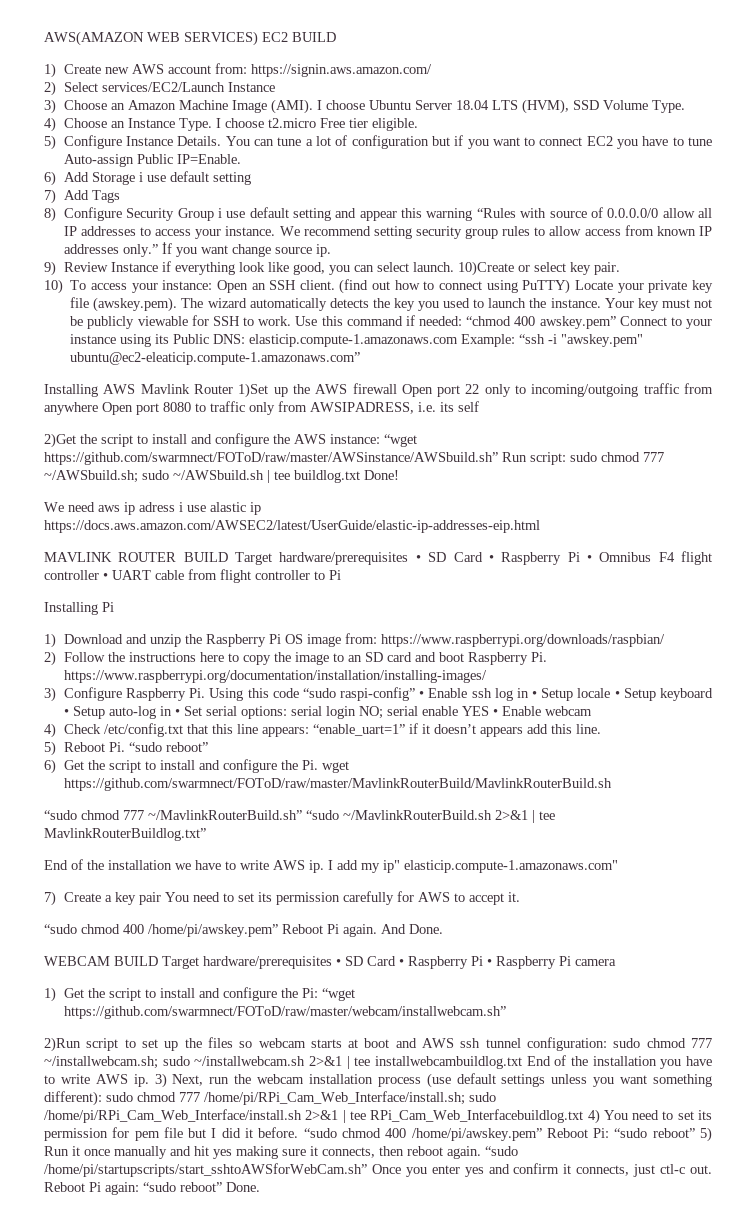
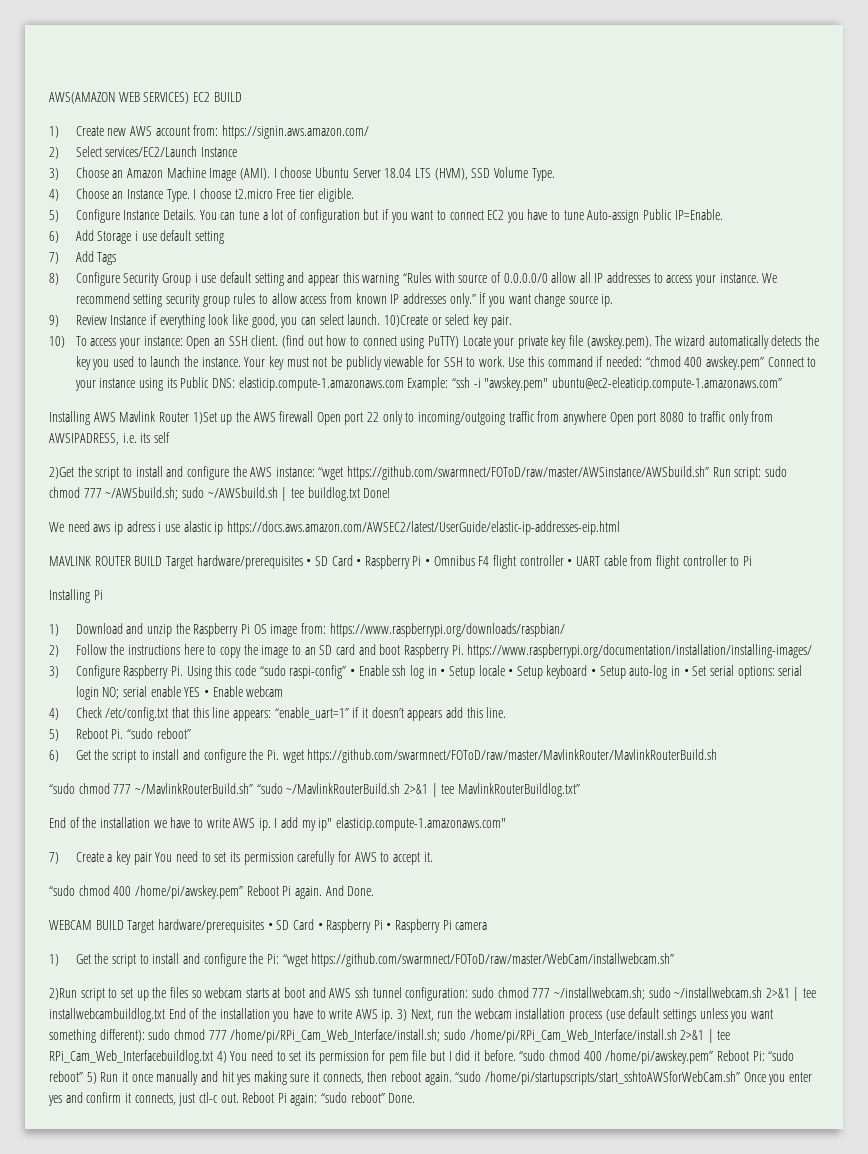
[63,778,612,791] https://github.com/swarmnect/FOToD/raw/master/MavlinkRouterBuild/MavlinkRouterBuild.sh -> [307,749,718,763] https://github.com/swarmnect/FOToD/raw/master/MavlinkRouter/MavlinkRouterBuild.sh
[63,1006,506,1019] https://github.com/swarmnect/FOToD/raw/master/webcam/installwebcam.sh” -> [311,953,675,967] https://github.com/swarmnect/FOToD/raw/master/WebCam/installwebcam.sh”

